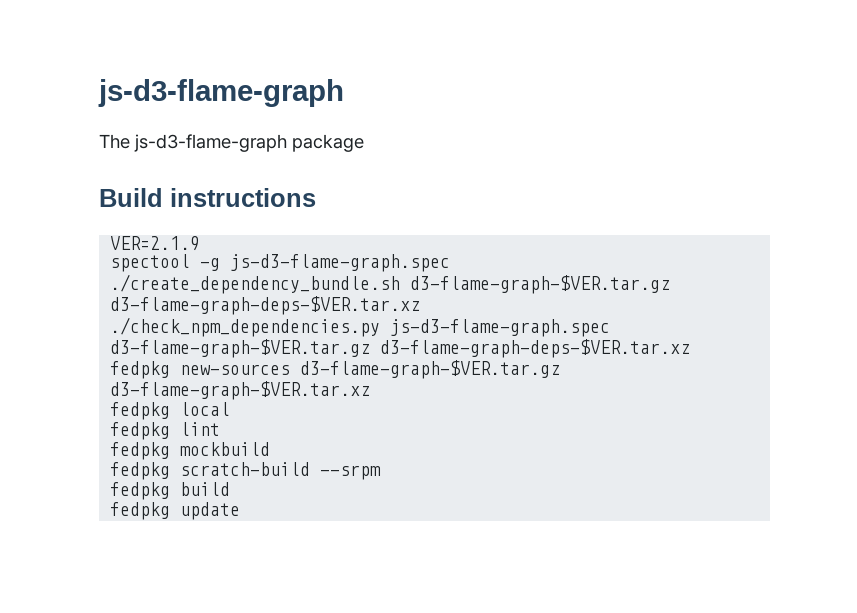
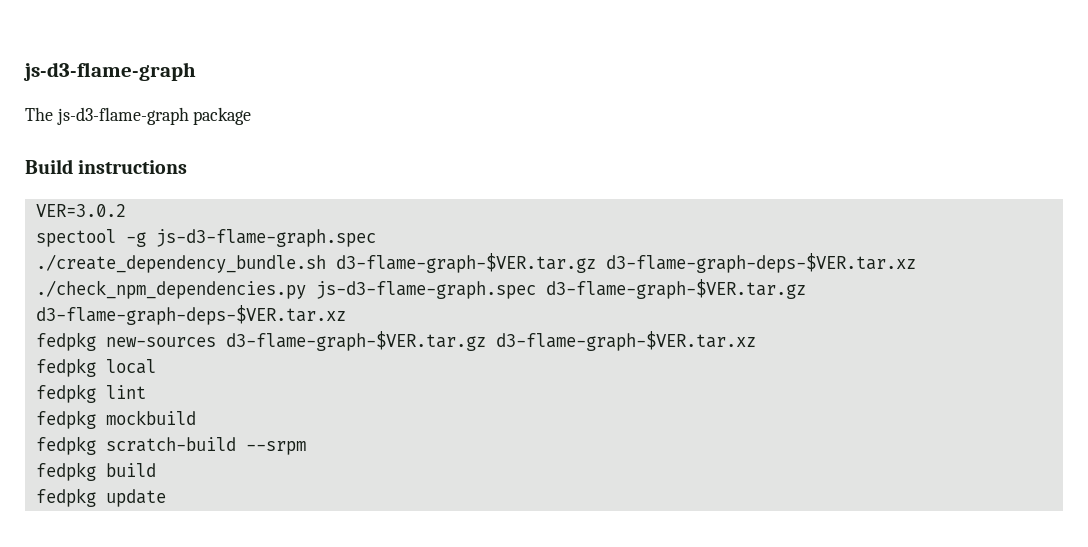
[110,236,201,251] VER=2.1.9 -> [35,204,126,217] VER=3.0.2

